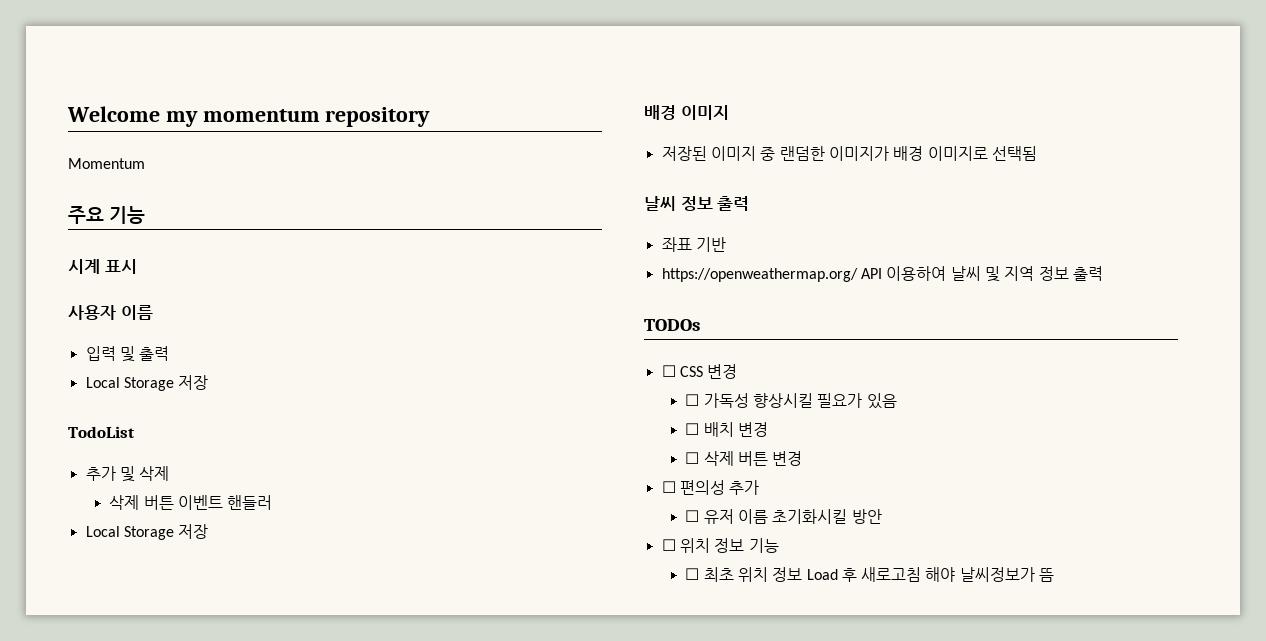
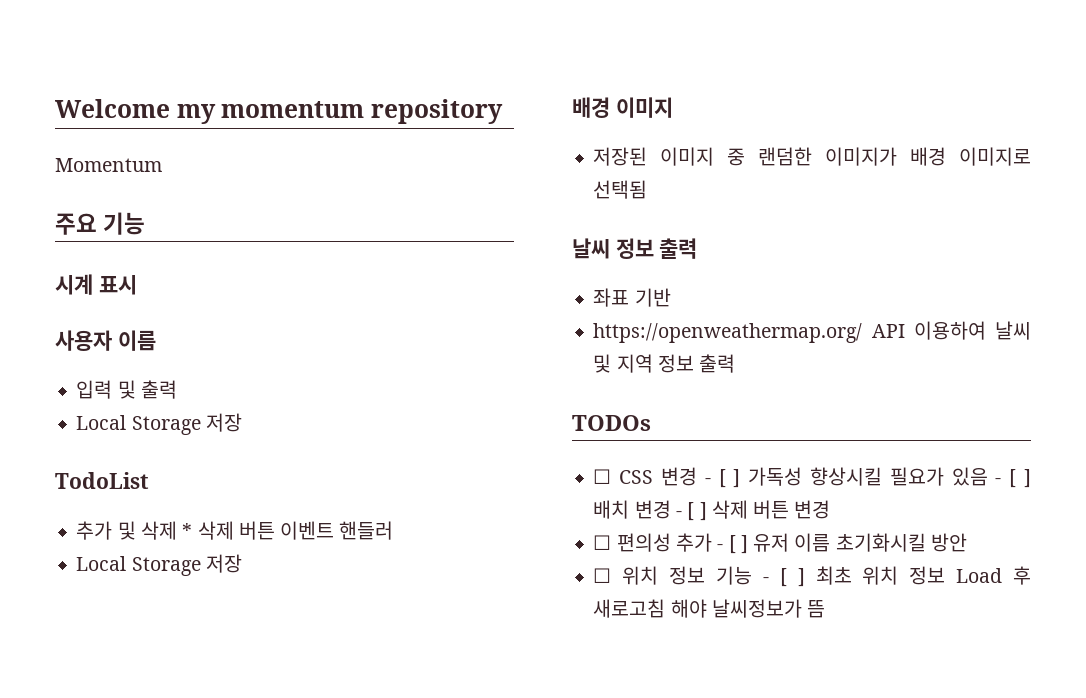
(170, 473) // -> [182,523,193,538] *
[685,394,700,406] // ☐ -> [704,469,741,488] - [ ]
[685,423,700,435] // ☐ -> [995,469,1031,488] - [ ]
[685,452,700,464] // ☐ -> [675,502,707,521] - [ ]
[685,510,700,522] // ☐ -> [717,535,748,554] - [ ]
[685,568,700,580] // ☐ -> [762,568,805,587] - [ ]

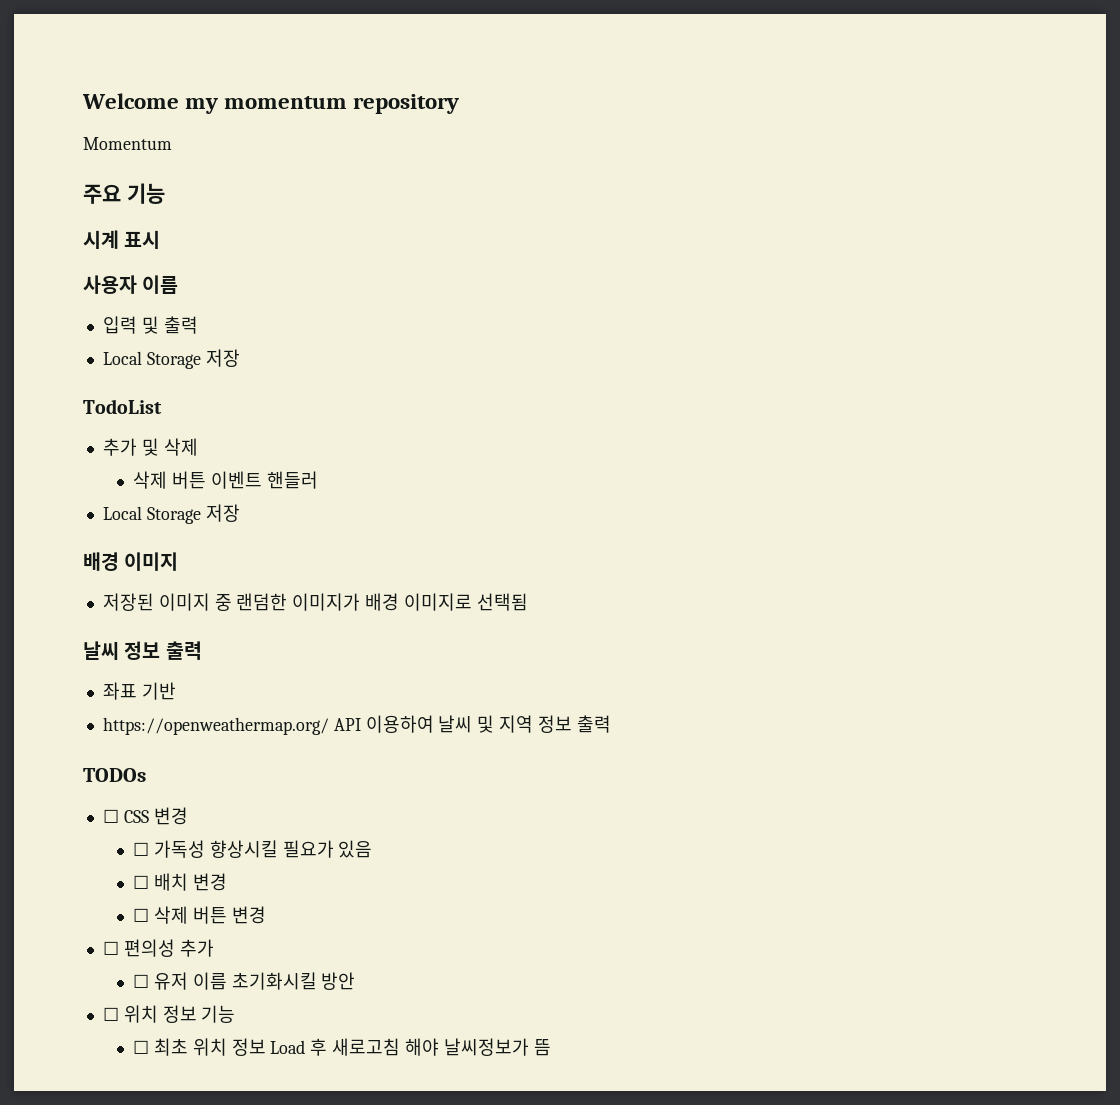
[182,523,193,538] * -> (198, 447) //
[704,469,741,488] - [ ] -> [133,842,150,856] // ☐
[995,469,1031,488] - [ ] -> [133,875,150,889] // ☐
[675,502,707,521] - [ ] -> [133,908,150,922] // ☐
[717,535,748,554] - [ ] -> [133,974,150,988] // ☐
[762,568,805,587] - [ ] -> [133,1040,150,1054] // ☐

